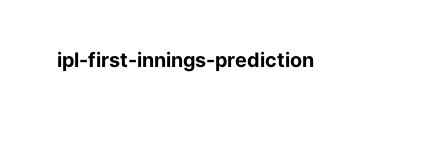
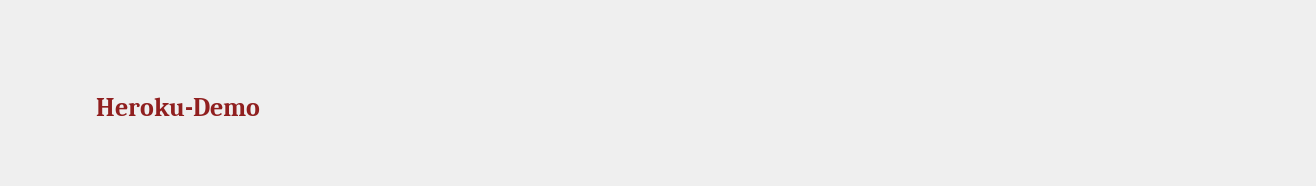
[57,51,314,72] ipl-first-innings-prediction -> [96,97,260,116] Heroku-Demo

